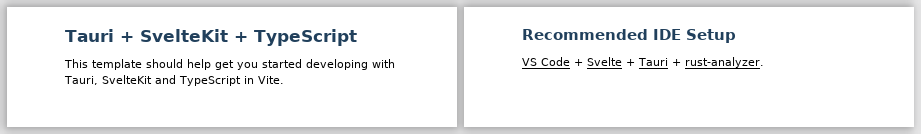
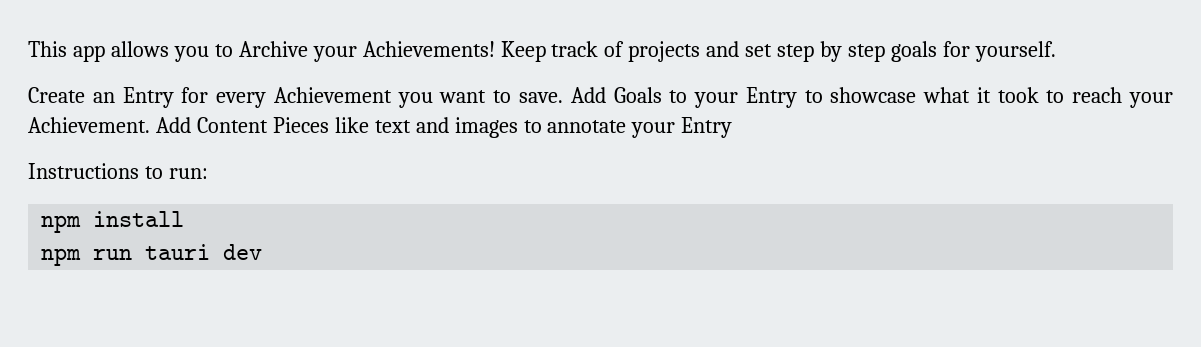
[65,29,357,46] [64,59,395,70] [64,75,284,86] [522,29,736,43] [522,57,764,68] Tauri + SvelteKit + TypeScript // This template should help get you started developing with Tauri, SvelteKit and TypeScript in Vite. // Recommended IDE Setup // VS Code + Svelte + Tauri + rust-analyzer. -> [28,41,1056,62] [28,87,1173,108] [28,117,733,138] [28,163,208,179] [41,211,185,233] [41,244,263,266] This app allows you to Archive your Achievements! Keep track of projects and set step by step goals for yourself. // Create an Entry for every Achievement you want to save. Add Goals to your Entry to showcase what it took to reach your Achievement. Add Content Pieces like text and images to annotate your Entry // Instructions to run: // npm install // npm run tauri dev

